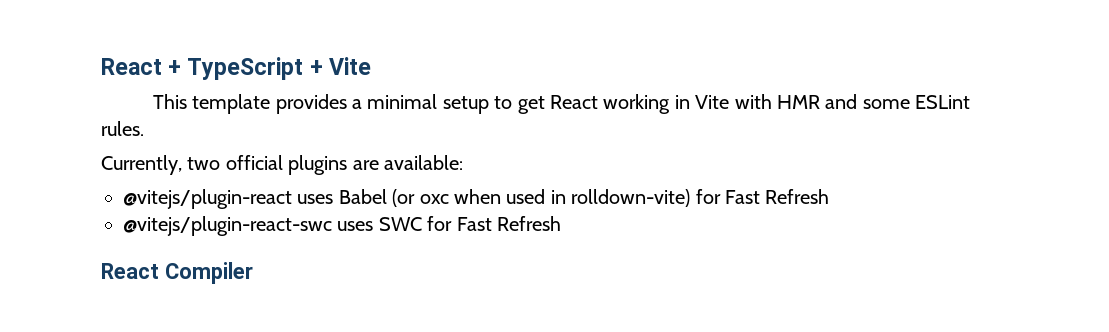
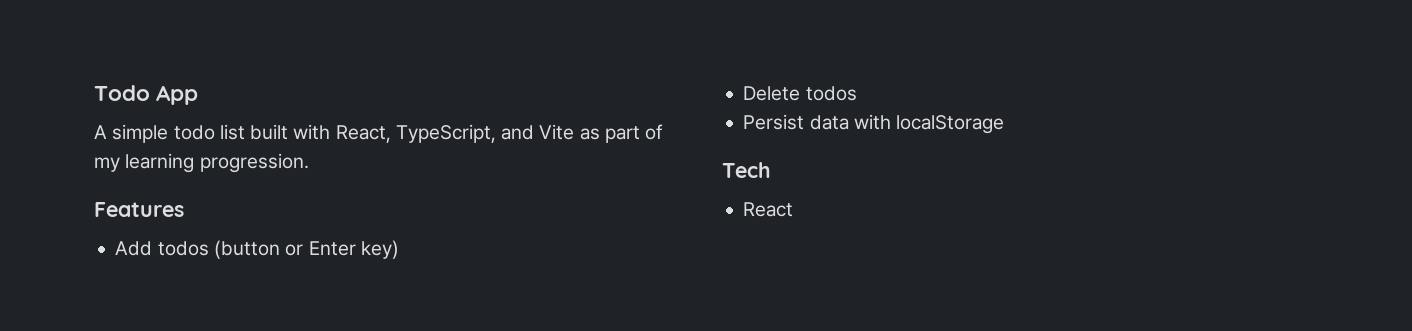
[101,57,371,80] [152,94,971,114] [101,121,144,136] [101,155,463,175] [123,189,830,209] [123,216,561,236] [101,262,253,284] React + TypeScript + Vite // This template provides a minimal setup to get React working in Vite with HMR and some ESLint rules. // Currently, two official plugins are available: // @vitejs/plugin-react uses Babel (or oxc when used in rolldown-vite) for Fast Refresh // @vitejs/plugin-react-swc uses SWC for Fast Refresh // React Compiler -> [94,85,199,105] [94,124,664,143] [94,153,309,173] [94,202,184,217] [115,240,399,259] [743,86,857,101] [743,114,1005,134] [722,162,771,178] [743,202,794,217] Todo App // A simple todo list built with React, TypeScript, and Vite as part of my learning progression. // Features // Add todos (button or Enter key) // Delete todos // Persist data with localStorage // Tech // React

